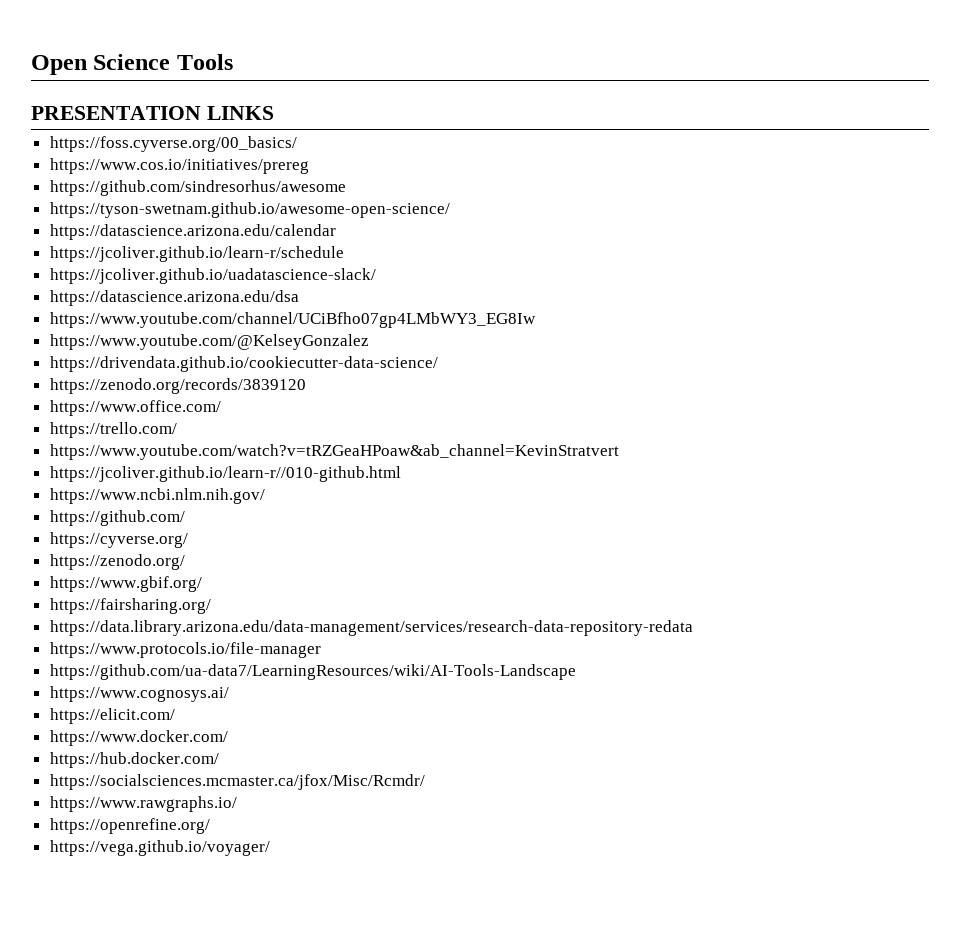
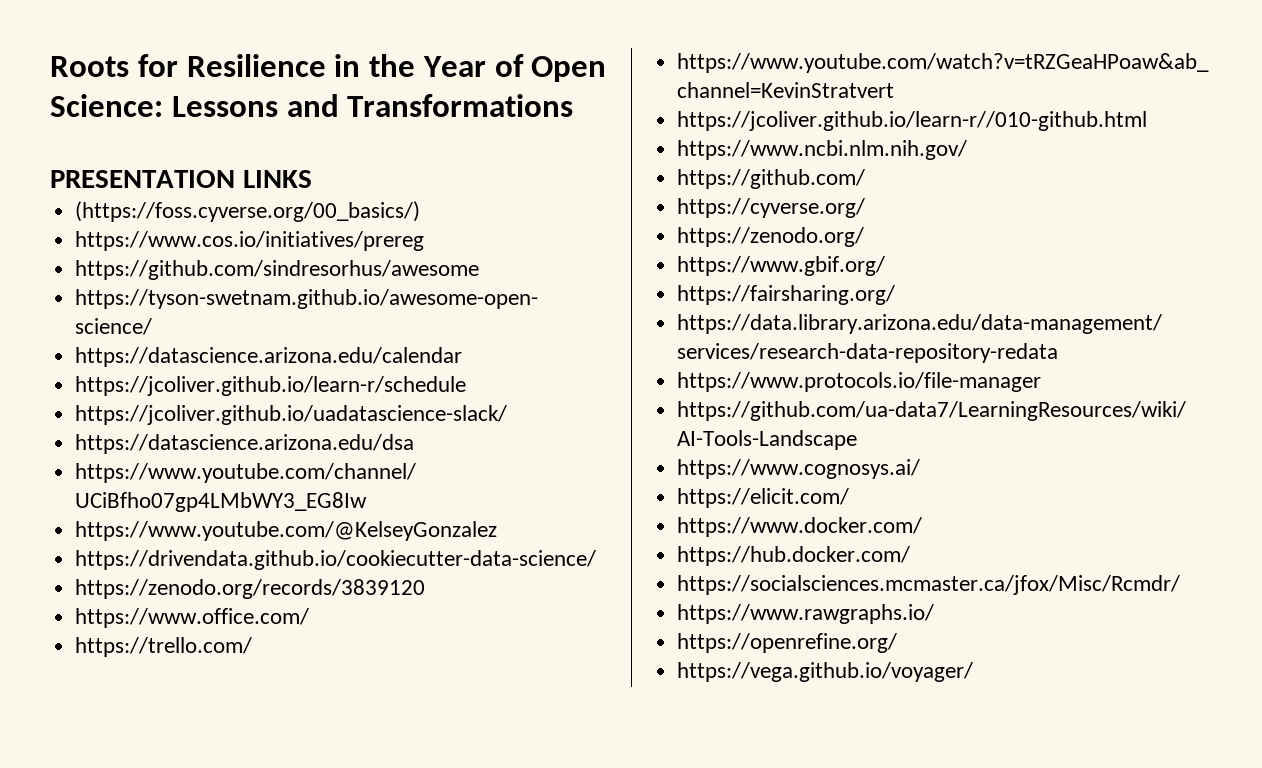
[31,54,233,75] Open Science Tools -> [50,54,607,82] [50,94,574,117] Roots for Resilience in the Year of Open Science: Lessons and Transformations
[49,136,297,152] https://foss.cyverse.org/00_basics/ -> [75,201,421,222] (https://foss.cyverse.org/00_basics/)

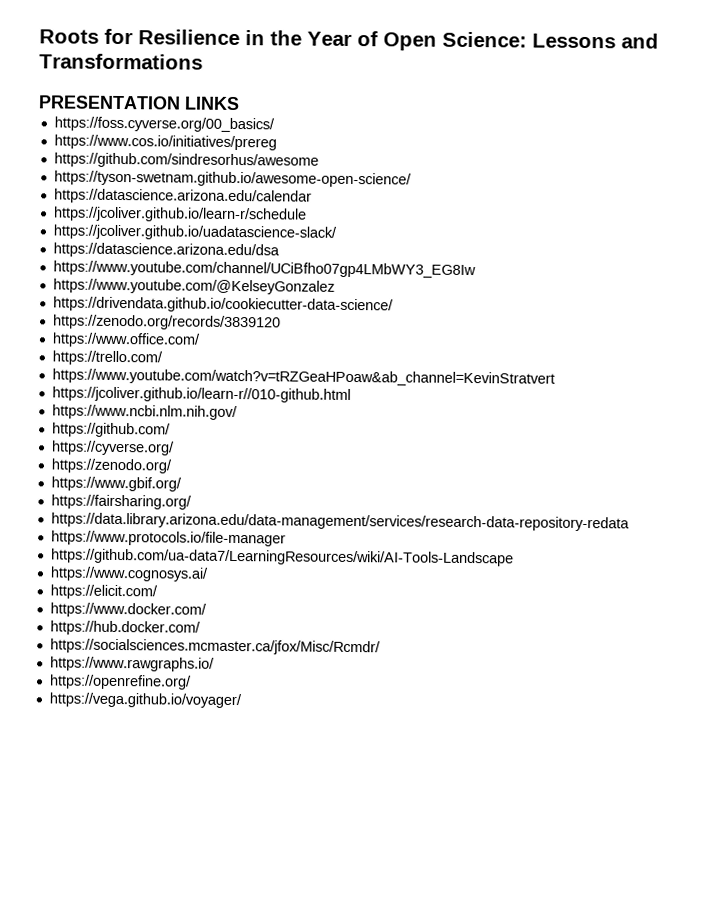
[75,201,421,222] (https://foss.cyverse.org/00_basics/) -> [53,116,275,133] https://foss.cyverse.org/00_basics/

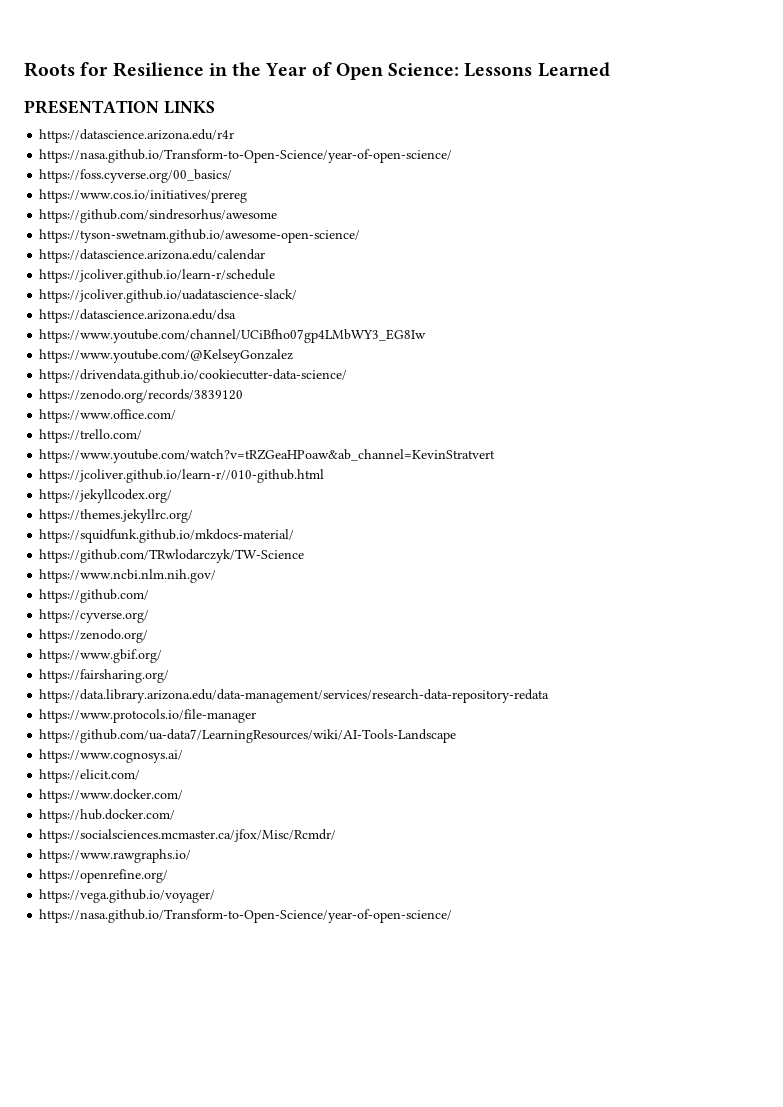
[621,33,659,49] [39,53,203,70] and Transformations -> [537,62,610,77] Learned
(240, 103) none -> [39,129,235,143] [39,149,453,163] // https://datascience.arizona.edu/r4r // https://nasa.github.io/Transform-to-Open-Science/year-of-open-science/
(351, 394) none -> [39,489,173,503] [39,509,194,523] [39,529,295,543] [39,549,305,563] // https://jekyllcodex.org/ // https://themes.jekyllrc.org/ // https://squidfunk.github.io/mkdocs-material/ // https://github.com/TRwlodarczyk/TW-Science
(242, 700) none -> [39,909,453,923] // https://nasa.github.io/Transform-to-Open-Science/year-of-open-science/

